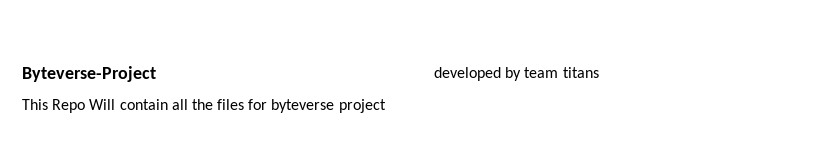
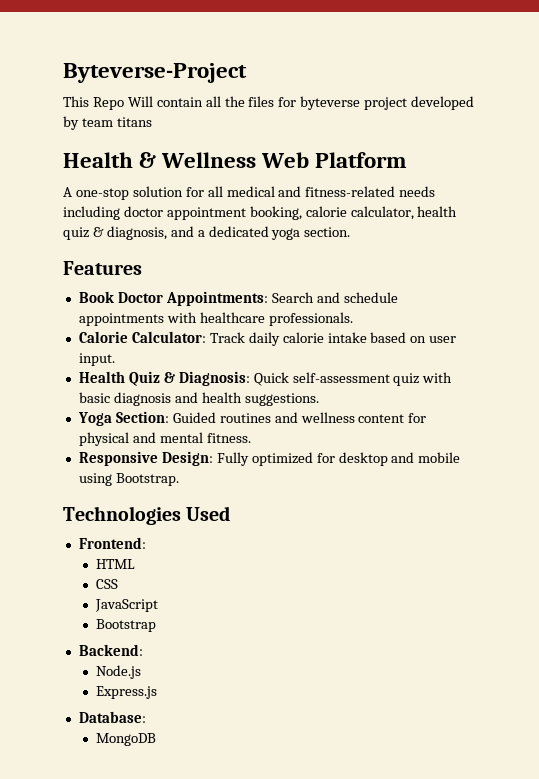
(599, 72) none -> [63,152,408,168] [63,186,436,200] [63,206,458,220] [63,226,351,240] [63,261,142,275] [78,291,398,306] [78,312,353,326] [78,331,457,346] [78,353,115,366] [78,371,453,386] [78,392,319,406] [77,411,427,426] [78,432,251,446] [78,451,461,466] [78,473,179,486] [63,506,231,525] [78,537,146,549] [95,559,135,569] [95,579,118,589] [94,599,158,612] [95,619,156,632] [78,644,143,656] [95,665,141,679] [95,686,157,699] [78,711,146,723] [95,733,156,746] // Health & Wellness Web Platform // A one-stop solution for all medical and fitness-related needs including doctor appointment booking, calorie calculator, health quiz & diagnosis, and a dedicated yoga section. // Features // Book Doctor Appointments: Search and schedule appointments with healthcare professionals. // Calorie Calculator: Track daily calorie intake based on user input. // Health Quiz & Diagnosis: Quick self-assessment quiz with basic diagnosis and health suggestions. // Yoga Section: Guided routines and wellness content for physical and mental fitness. // Responsive Design: Fully optimized for desktop and mobile using Bootstrap. // Technologies Used // Frontend: // HTML // CSS // JavaScript // Bootstrap // Backend: // Node.js // Express.js // Database: // MongoDB

